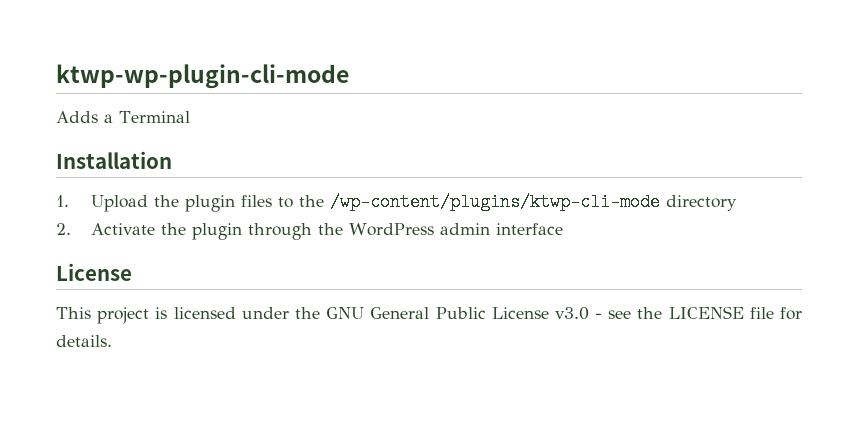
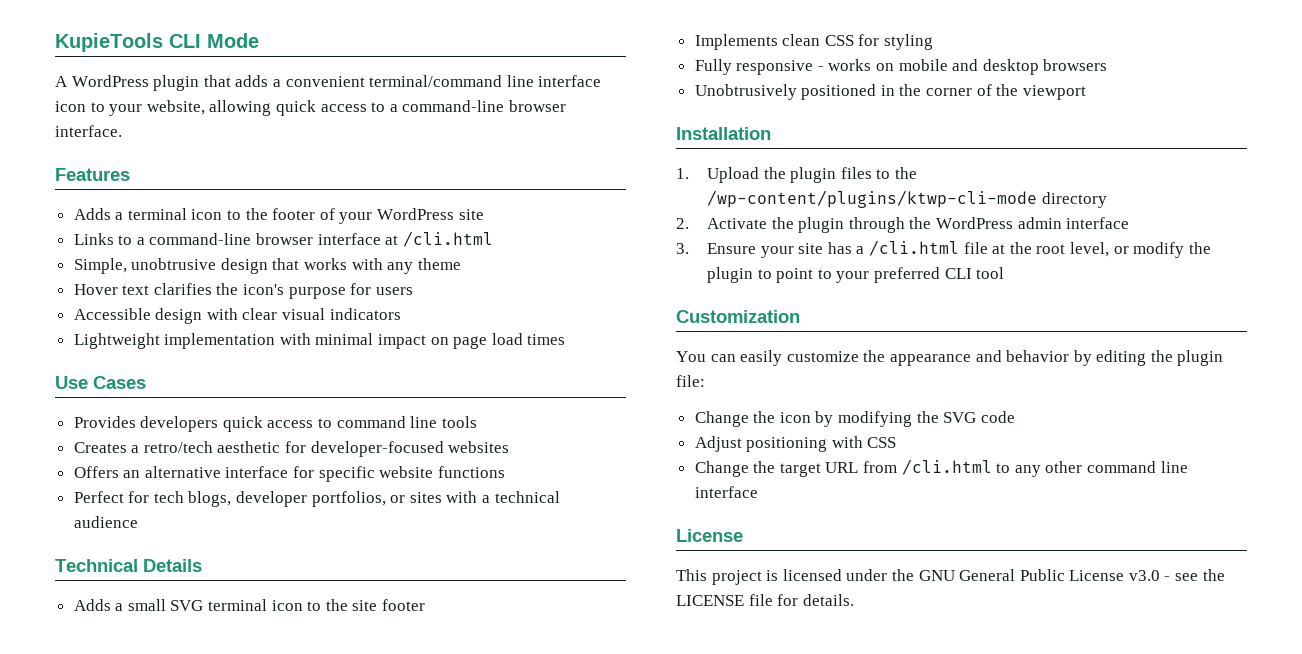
[56,64,349,89] [56,111,190,123] ktwp-wp-plugin-cli-mode // Adds a Terminal -> [55,33,259,52] [55,75,602,91] [55,100,566,116] [55,125,122,137] [55,168,130,181] [73,208,484,224] [73,231,493,247] [73,258,461,274] [73,283,413,299] [73,308,401,324] [73,333,566,349] [55,376,146,389] [73,416,477,432] [73,441,510,457] [73,466,505,482] [73,491,560,507] [73,516,138,528] [55,559,202,572] [73,599,426,611] [694,34,934,50] [694,59,1108,75] [694,84,1086,100] KupieTools CLI Mode // A WordPress plugin that adds a convenient terminal/command line interface icon to your website, allowing quick access to a command-line browser interface. // Features // Adds a terminal icon to the footer of your WordPress site // Links to a command-line browser interface at /cli.html // Simple, unobtrusive design that works with any theme // Hover text clarifies the icon's purpose for users // Accessible design with clear visual indicators // Lightweight implementation with minimal impact on page load times // Use Cases // Provides developers quick access to command line tools // Creates a retro/tech aesthetic for developer-focused websites // Offers an alternative interface for specific website functions // Perfect for tech blogs, developer portfolios, or sites with a technical audience // Technical Details // Adds a small SVG terminal icon to the site footer // Implements clean CSS for styling // Fully responsive - works on mobile and desktop browsers // Unobtrusively positioned in the corner of the viewport
(563, 229) none -> [676,240,1211,258] [707,267,1005,283] [676,310,800,323] [676,350,1224,366] [676,375,705,387] [694,411,1015,427] [694,436,897,452] [694,459,1188,477] [694,486,758,498] // 3. Ensure your site has a /cli.html file at the root level, or modify the plugin to point to your preferred CLI tool // Customization // You can easily customize the appearance and behavior by editing the plugin file: // Change the icon by modifying the SVG code // Adjust positioning with CSS // Change the target URL from /cli.html to any other command line interface

